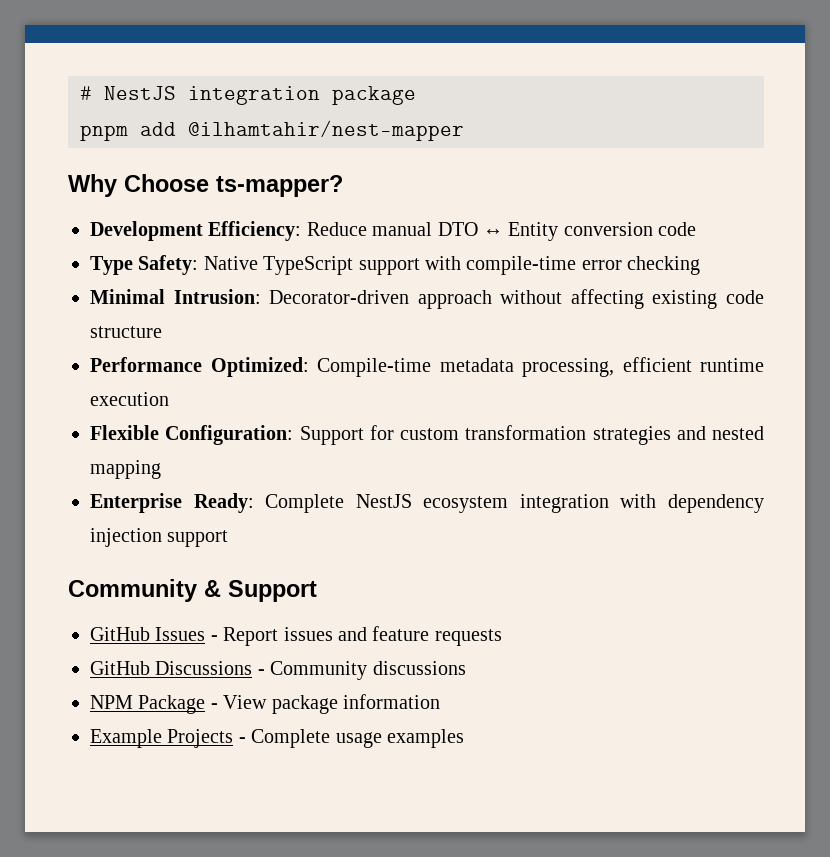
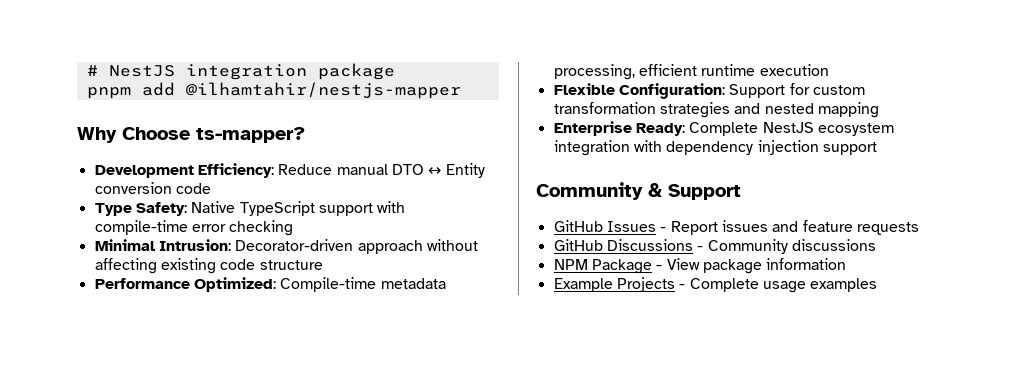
[188,120,464,141] @ilhamtahir/nest-mapper -> [185,82,461,99] @ilhamtahir/nestjs-mapper

